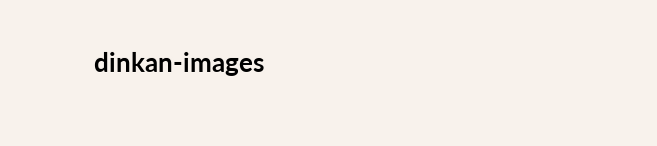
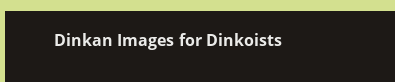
[93,51,265,76] dinkan-images -> [54,33,282,50] Dinkan Images for Dinkoists

